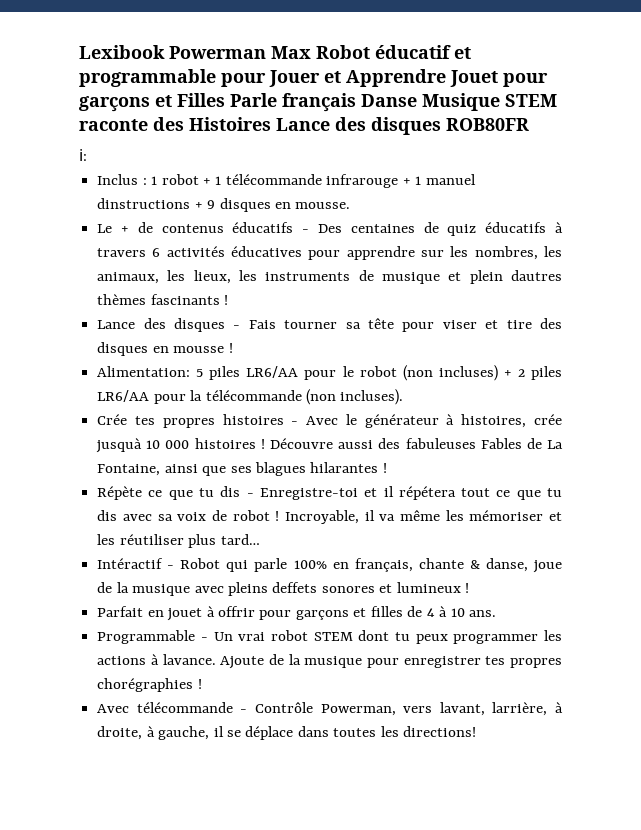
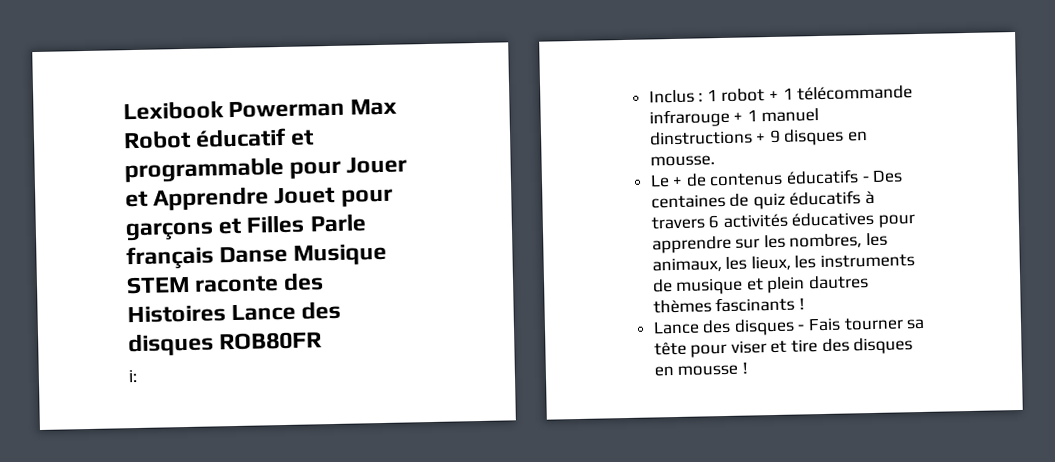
[97,365,562,381] [97,389,404,405] [97,414,563,428] [96,438,564,453] [97,462,387,476] [97,486,563,500] [97,510,562,524] [97,534,260,548] [97,558,562,573] [97,582,470,596] [97,606,497,621] [97,630,562,644] [97,654,562,669] [97,678,202,692] [97,702,563,716] [97,726,477,740] // Alimentation: 5 piles LR6/AA pour le robot (non incluses) + 2 piles LR6/AA pour la télécommande (non incluses). // Crée tes propres histoires - Avec le générateur à histoires, crée jusquà 10 000 histoires ! Découvre aussi des fabuleuses Fables de La Fontaine, ainsi que ses blagues hilarantes ! // Répète ce que tu dis - Enregistre-toi et il répétera tout ce que tu dis avec sa voix de robot ! Incroyable, il va même les mémoriser et les réutiliser plus tard… // Intéractif - Robot qui parle 100% en français, chante & danse, joue de la musique avec pleins deffets sonores et lumineux ! // Parfait en jouet à offrir pour garçons et filles de 4 à 10 ans. // Programmable - Un vrai robot STEM dont tu peux programmer les actions à lavance. Ajoute de la musique pour enregistrer tes propres chorégraphies ! // Avec télécommande - Contrôle Powerman, vers lavant, larrière, à droite, à gauche, il se déplace dans toutes les directions! -> (748, 367) none

